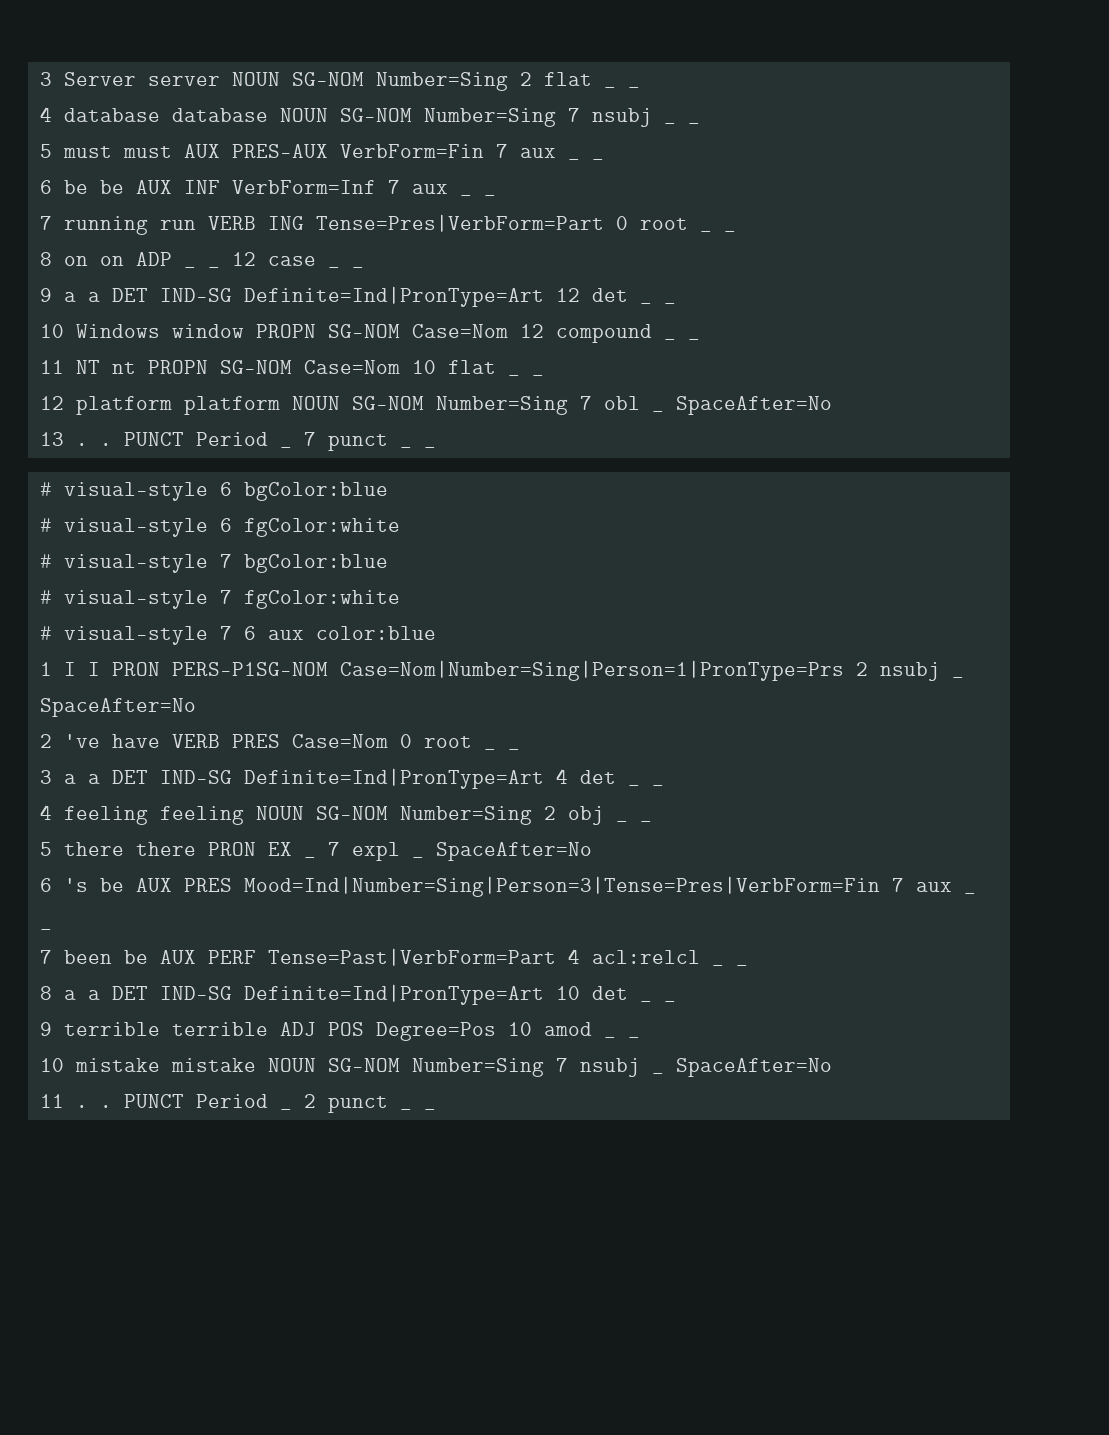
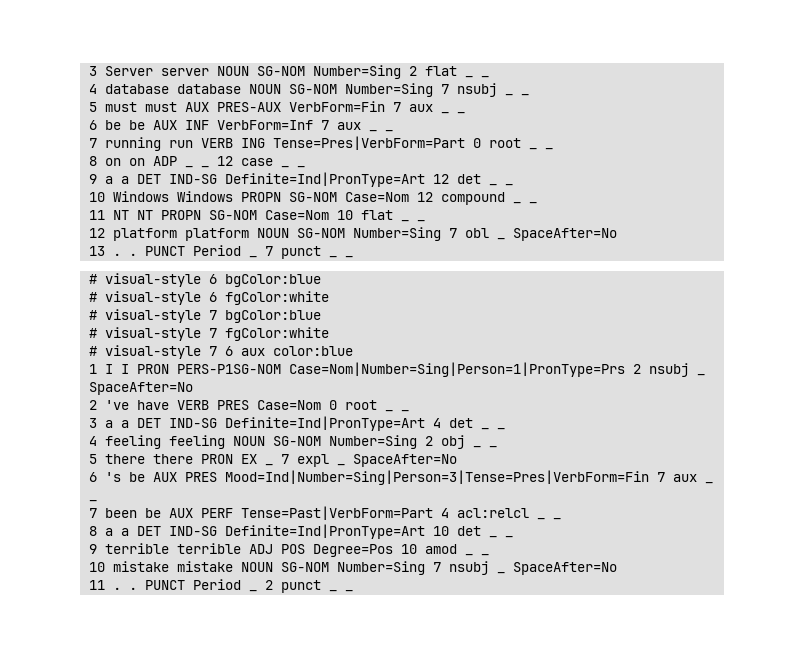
[172,324,244,338] window -> [177,191,233,202] Windows
[112,362,136,374] nt -> [137,210,153,220] NT

